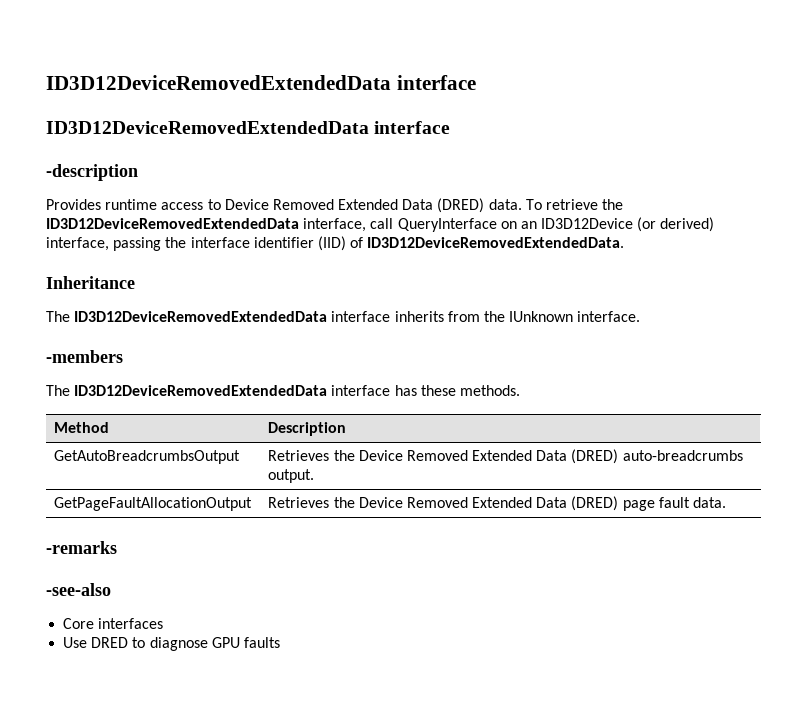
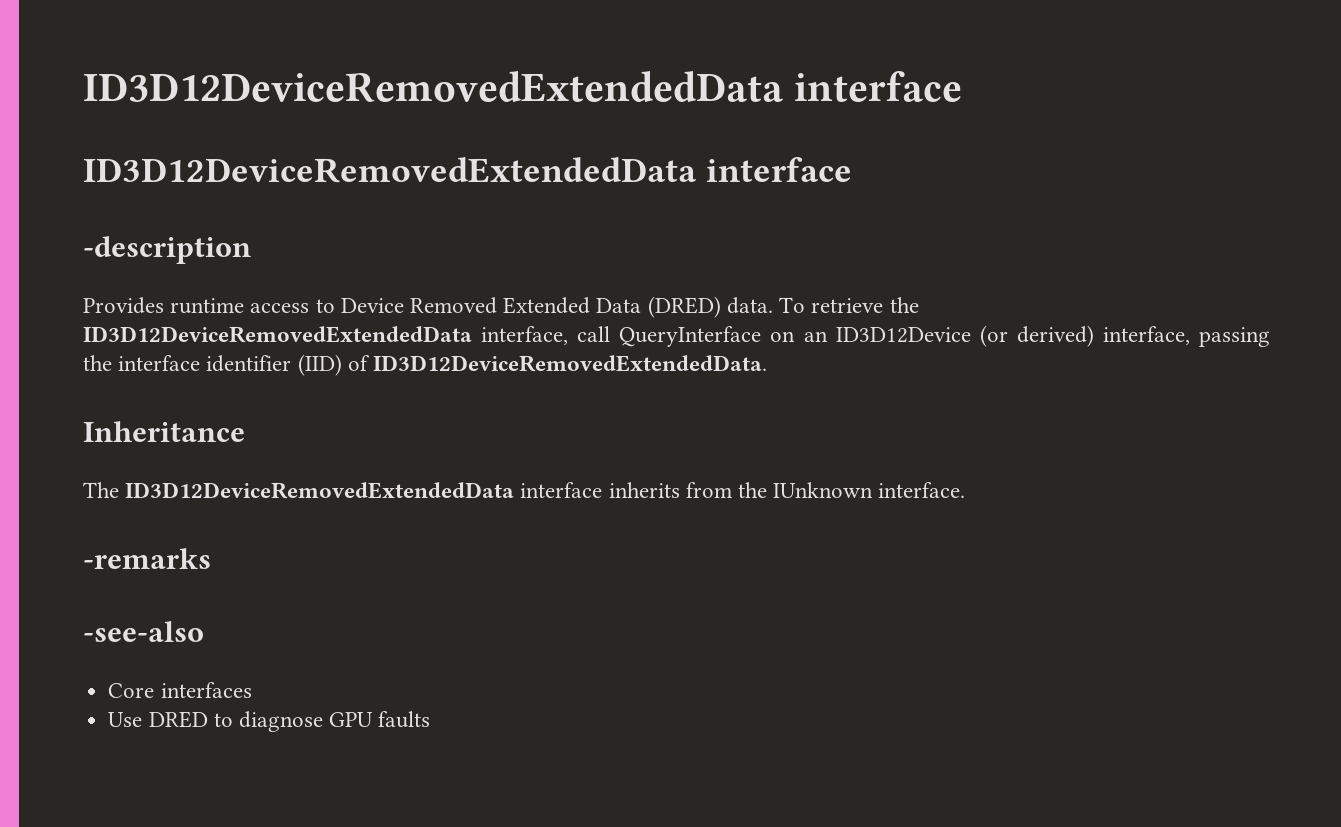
[46,350,123,363] [46,385,520,396] [54,422,110,433] [268,422,347,436] [54,450,241,464] [268,449,743,464] [268,469,315,483] [54,497,253,511] [268,496,727,511] // -members // The ID3D12DeviceRemovedExtendedData interface has these methods. // Method | Description // GetAutoBreadcrumbsOutput | Retrieves the Device Removed Extended Data (DRED) auto-breadcrumbs output. // GetPageFaultAllocationOutput | Retrieves the Device Removed Extended Data (DRED) page fault data. -> (966, 490) none

